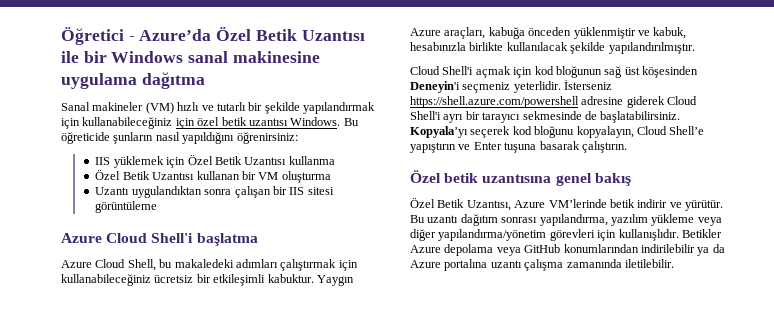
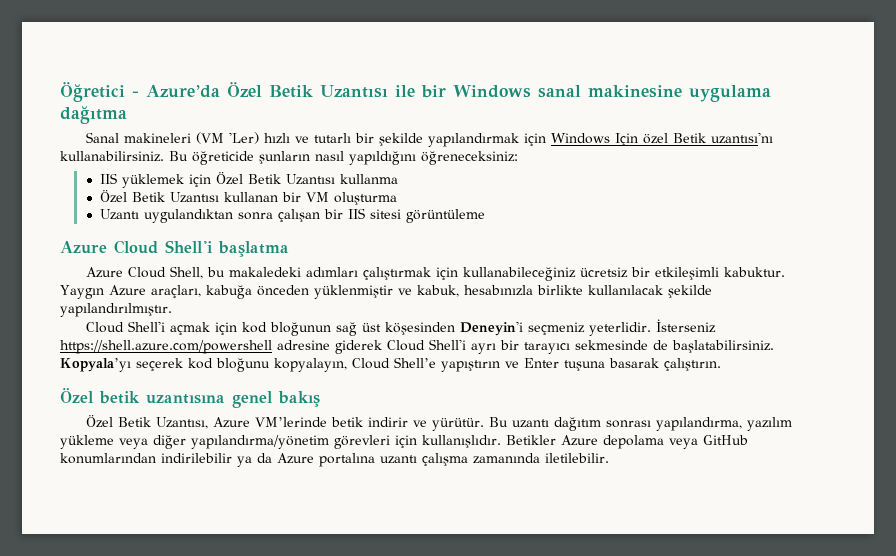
[92,102,174,114] makineler (VM) -> [124,132,260,144] makineleri (VM 'Ler)
[82,117,341,129] kullanabileceğiniz için özel betik uzantısı Windows. -> [551,132,774,146] [60,151,164,162] Windows Için özel Betik uzantısı'nı kullanabilirsiniz.
[236,132,298,144] öğrenirsiniz: -> [421,151,518,165] öğreneceksiniz:

